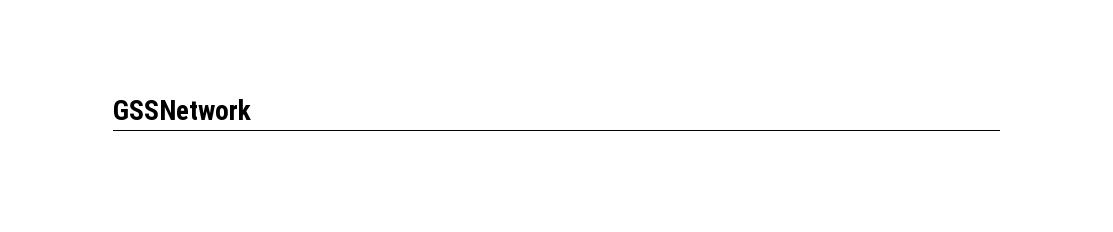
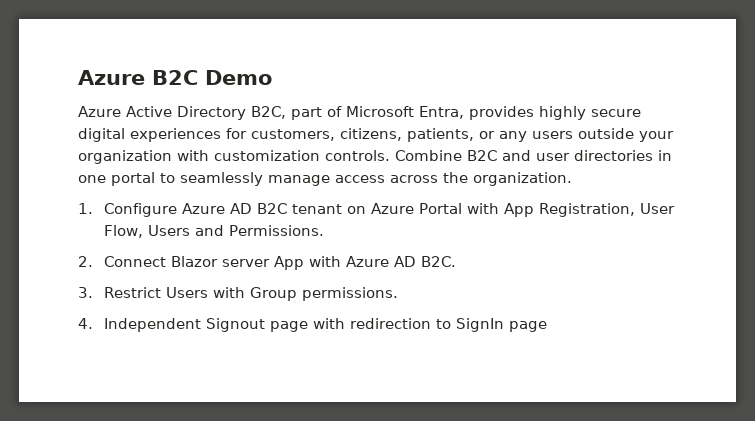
[113,99,251,120] GSSNetwork -> [78,70,272,85] [78,106,641,120] [78,128,674,142] [78,150,672,164] [78,172,572,186] [78,203,675,217] [103,225,324,238] [78,256,456,270] [78,287,398,301] [78,318,547,332] Azure B2C Demo // Azure Active Directory B2C, part of Microsoft Entra, provides highly secure digital experiences for customers, citizens, patients, or any users outside your organization with customization controls. Combine B2C and user directories in one portal to seamlessly manage access across the organization. // 1. Configure Azure AD B2C tenant on Azure Portal with App Registration, User Flow, Users and Permissions. // 2. Connect Blazor server App with Azure AD B2C. // 3. Restrict Users with Group permissions. // 4. Independent Signout page with redirection to SignIn page

